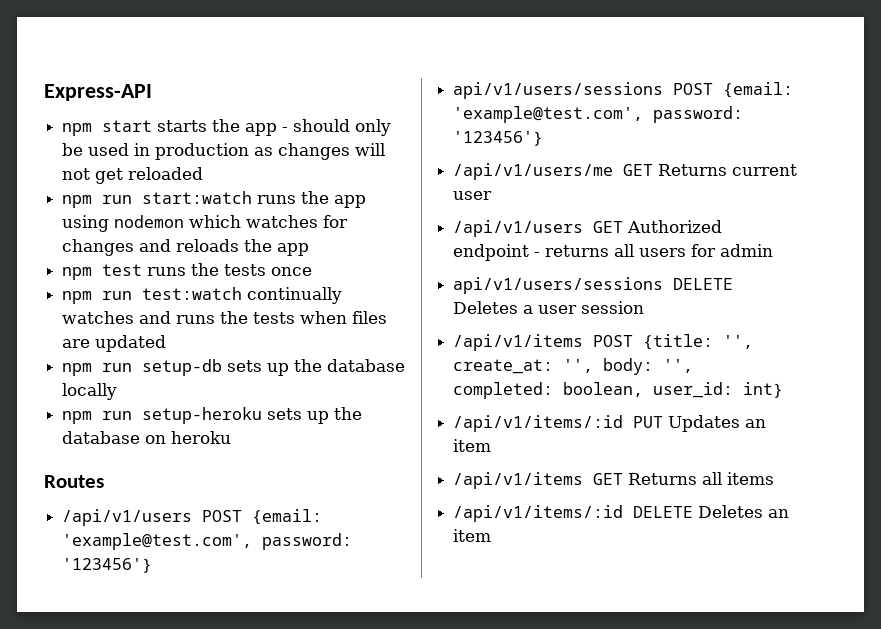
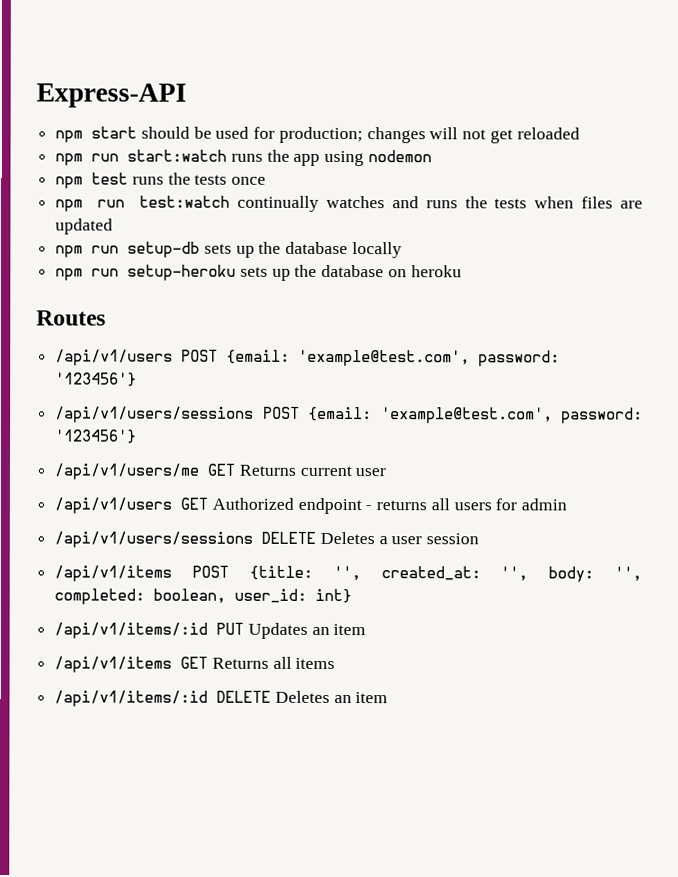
[157,119,392,136] [62,143,274,160] starts the app - should only be used in production as -> [140,126,363,144] should be used for production;
[189,215,349,228] [62,239,310,256] which watches for changes and reloads the app -> (432, 156) none
[453,82,664,99] api/v1/users/sessions -> [55,406,255,423] /api/v1/users/sessions
[453,277,664,294] api/v1/users/sessions -> [54,531,254,548] /api/v1/users/sessions
[453,359,554,374] create_at: -> [380,566,481,581] created_at:

